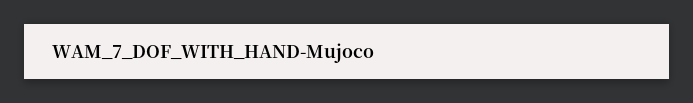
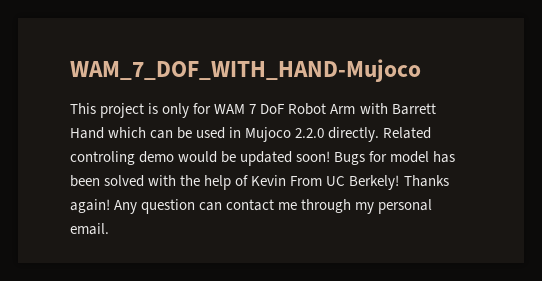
(374, 53) none -> [70,103,436,118] [70,127,432,142] [70,151,456,166] [70,175,449,190] [70,199,433,214] [70,223,109,235] // This project is only for WAM 7 DoF Robot Arm with Barrett Hand which can be used in Mujoco 2.2.0 directly. Related controling demo would be updated soon! Bugs for model has been solved with the help of Kevin From UC Berkely! Thanks again! Any question can contact me through my personal email.

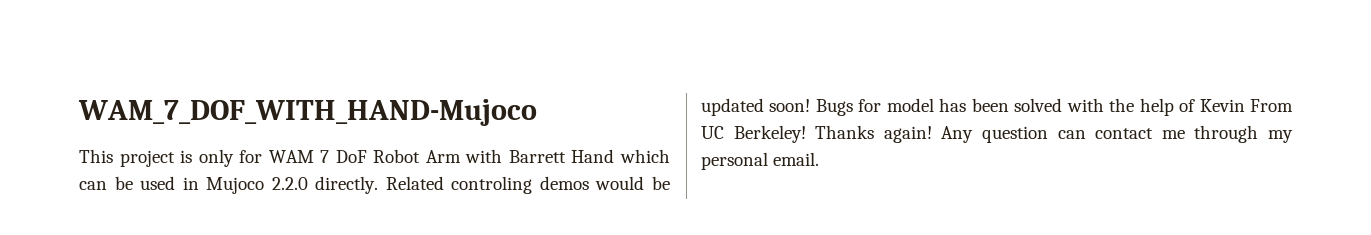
[139,151,175,163] demo -> [539,176,589,190] demos
[349,175,400,190] Berkely! -> [733,125,806,143] Berkeley!

